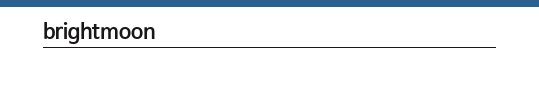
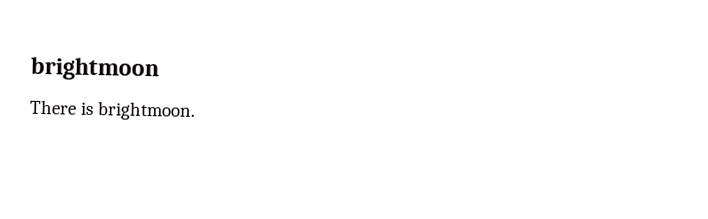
(155, 33) none -> [29,99,197,121] // There is brightmoon.

